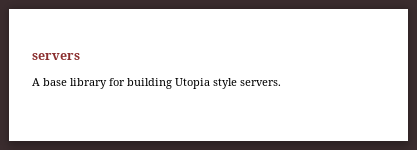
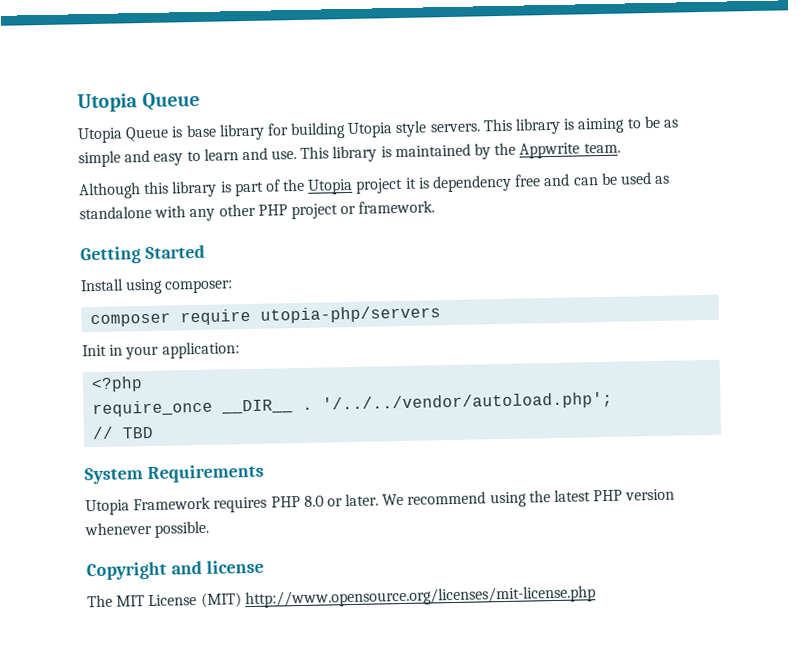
[32,53,80,60] [32,78,40,86] servers // A -> [77,91,201,113] [77,126,184,144] Utopia Queue // Utopia Queue is
(281, 83) none -> [482,115,679,135] [78,142,621,168] [79,172,671,200] [79,200,436,222] [80,244,205,265] [80,278,234,295] [90,305,442,328] [82,341,240,360] [91,376,144,393] [92,391,614,418] [92,426,155,440] [84,463,264,485] [85,488,676,516] [84,520,211,538] [86,559,264,581] [87,585,596,609] This library is aiming to be as simple and easy to learn and use. This library is maintained by the Appwrite team. // Although this library is part of the Utopia project it is dependency free and can be used as standalone with any other PHP project or framework. // Getting Started // Install using composer: // composer require utopia-php/servers // Init in your application: // <?php // require_once __DIR__ . '/../../vendor/autoload.php'; // // TBD // System Requirements // Utopia Framework requires PHP 8.0 or later. We recommend using the latest PHP version whenever possible. // Copyright and license // The MIT License (MIT) http://www.opensource.org/licenses/mit-license.php

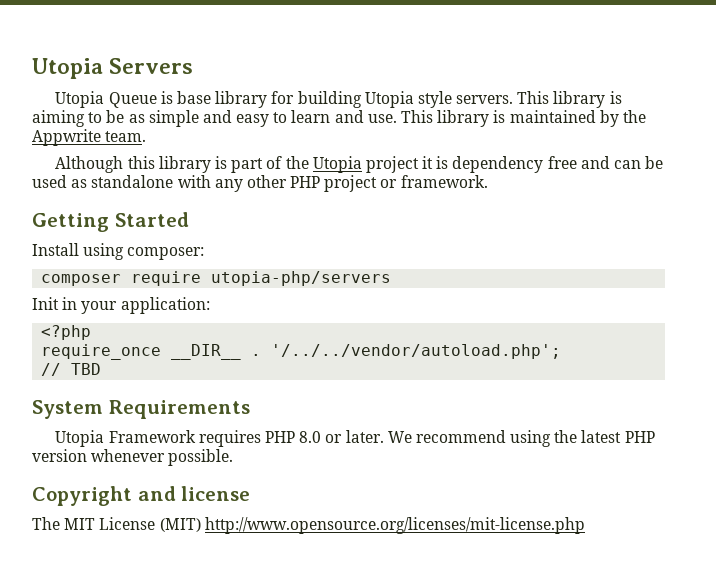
[77,91,201,113] Utopia Queue -> [32,58,194,79] Utopia Servers

